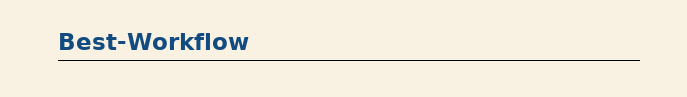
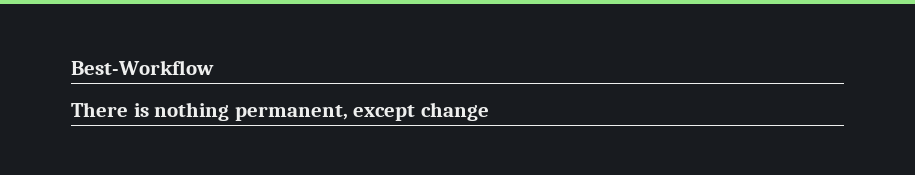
(249, 41) none -> [71,102,489,121] // There is nothing permanent, except change

